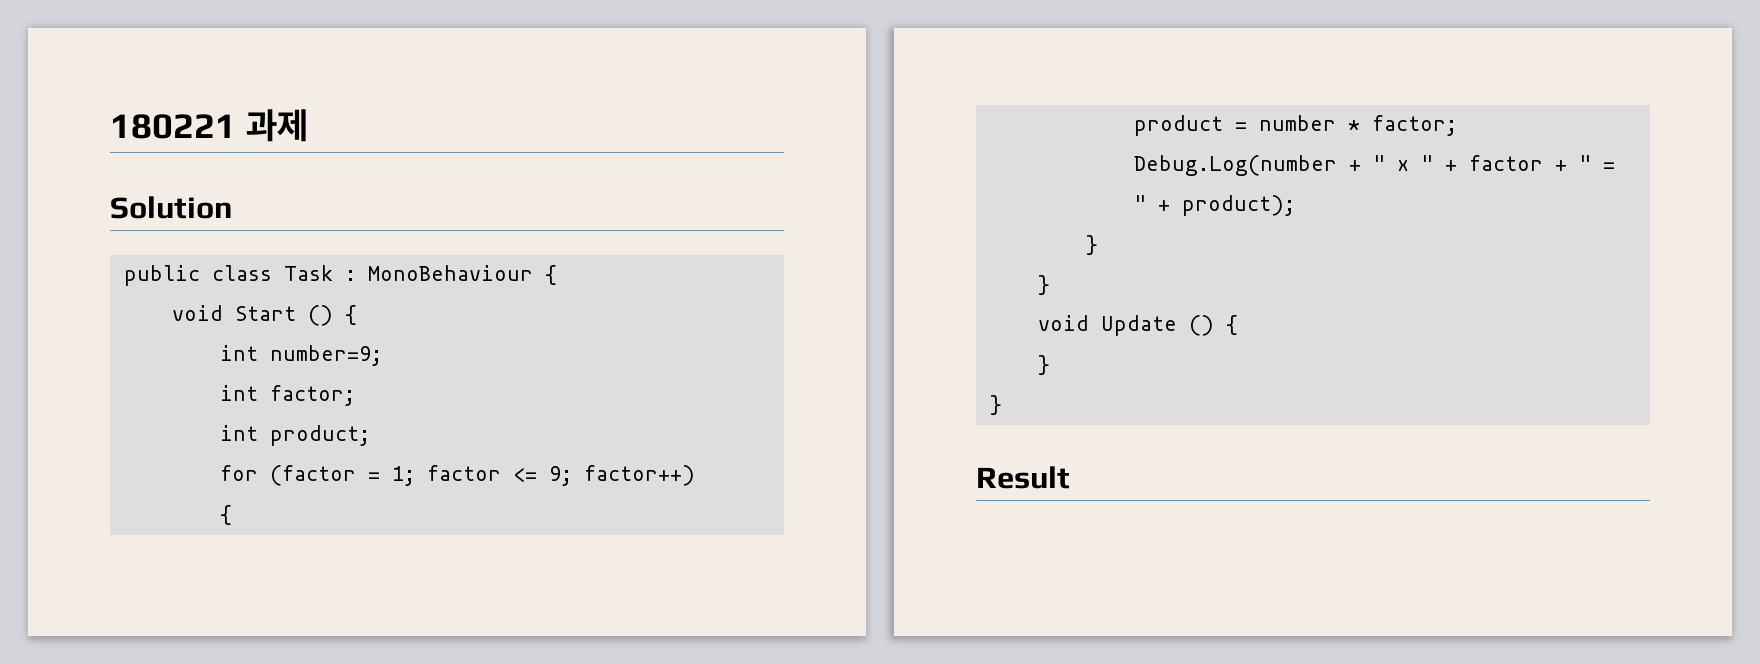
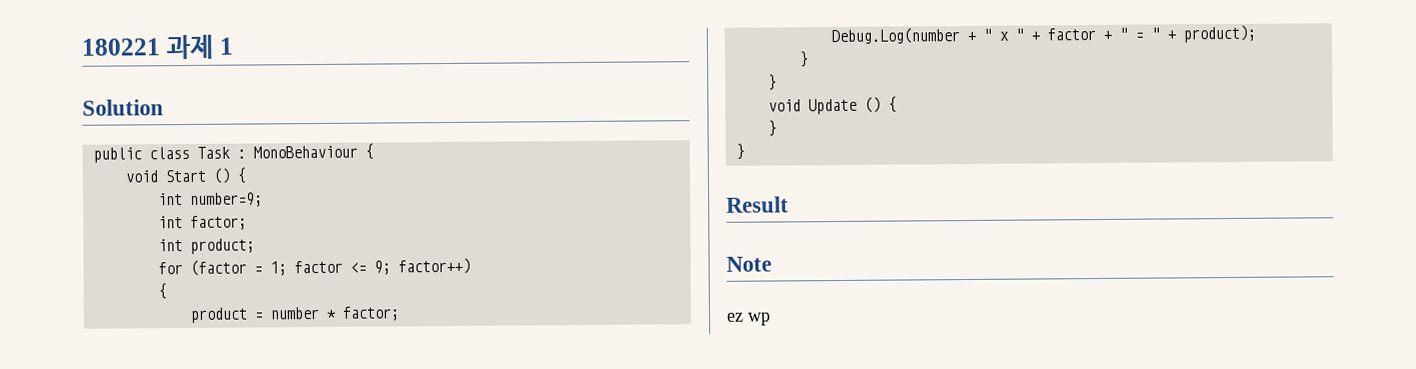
(308, 125) none -> [218,37,233,55] 1
(1070, 477) none -> [726,256,772,272] [726,312,771,326] // Note // ez wp

